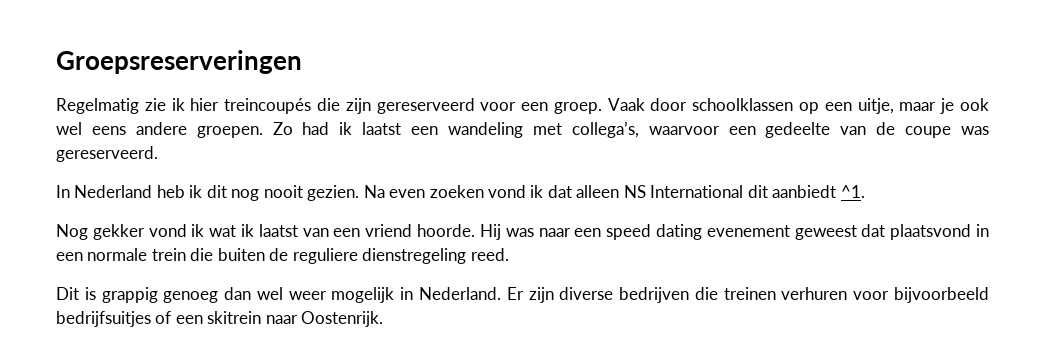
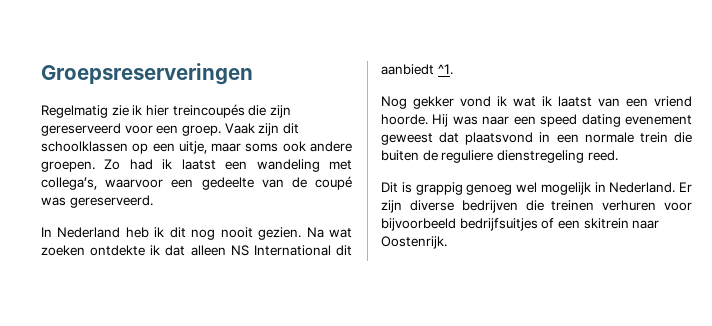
[650,98,688,111] door -> [258,123,299,136] zijn dit
[940,98,989,114] [56,122,126,135] je ook wel eens -> [245,141,306,152] soms ook
[905,126,952,138] coupe -> [315,176,352,190] coupé
[389,185,527,198] even zoeken vond -> [329,228,353,238] [41,245,146,256] wat zoeken ontdekte
[224,287,327,300] dan wel weer -> [516,182,537,193] wel

